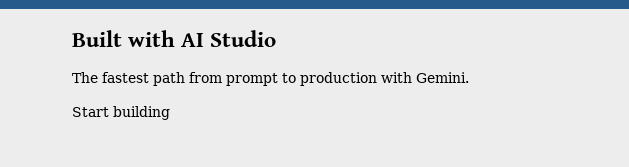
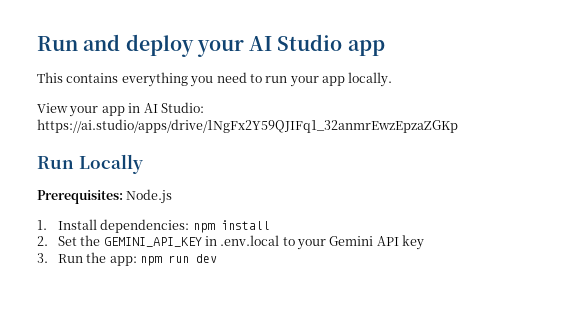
[72,30,277,47] [72,72,469,86] [72,106,170,120] Built with AI Studio // The fastest path from prompt to production with Gemini. // Start building -> [37,34,385,57] [37,72,393,87] [37,102,204,117] [37,119,458,133] [37,154,143,174] [37,189,173,204] [37,219,270,233] [37,235,425,250] [37,252,217,266] Run and deploy your AI Studio app // This contains everything you need to run your app locally. // View your app in AI Studio: https://ai.studio/apps/drive/1NgFx2Y59QJIFq1_32anmrEwzEpzaZGKp // Run Locally // Prerequisites: Node.js // 1. Install dependencies: npm install // 2. Set the GEMINI_API_KEY in .env.local to your Gemini API key // 3. Run the app: npm run dev

